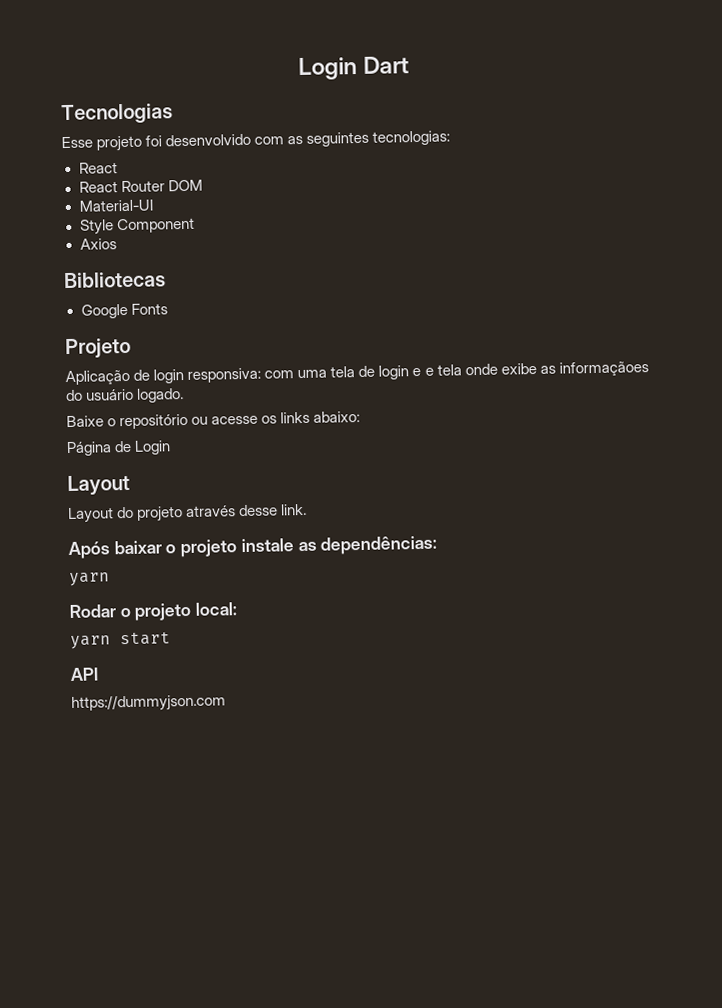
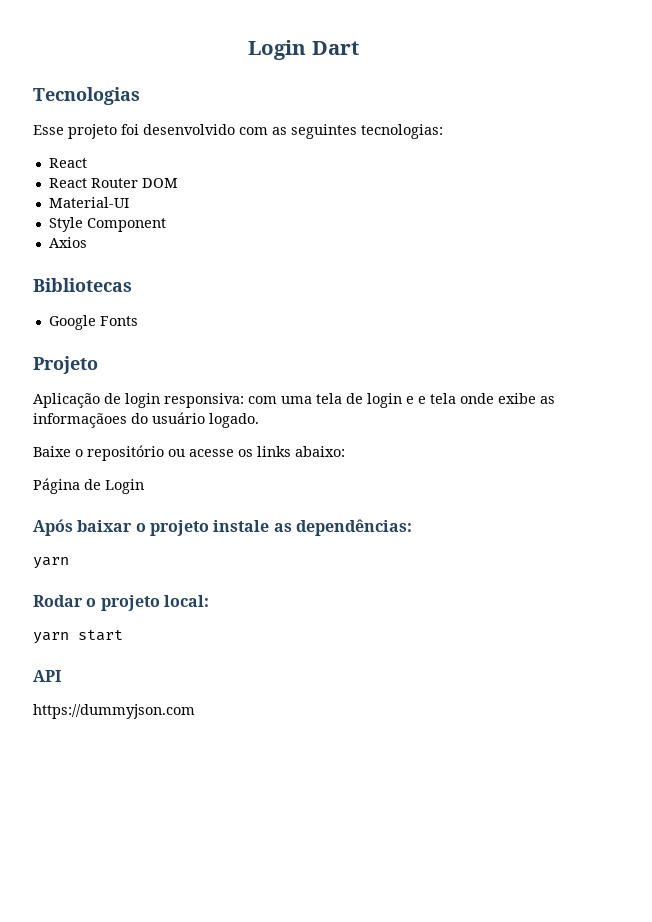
[67,474,130,497] [68,503,308,524] // Layout // Layout do projeto através desse link. -> (144, 486) none

